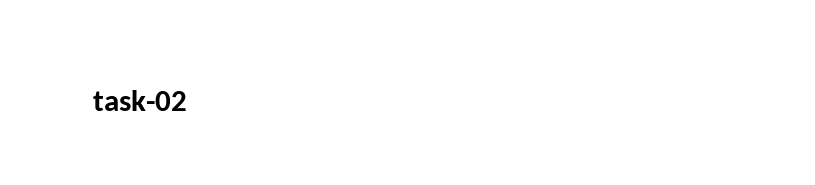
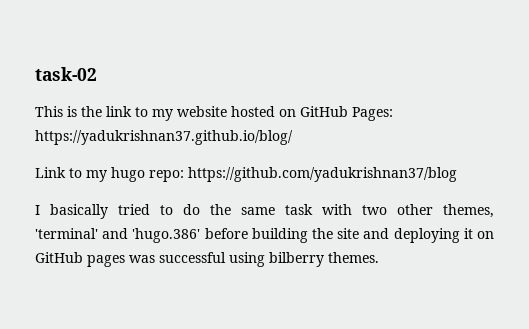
(187, 100) none -> [35,106,393,121] [35,130,293,145] [35,167,457,182] [35,204,494,219] [35,228,494,243] [35,252,379,267] // This is the link to my website hosted on GitHub Pages: https://yadukrishnan37.github.io/blog/ // Link to my hugo repo: https://github.com/yadukrishnan37/blog // I basically tried to do the same task with two other themes, 'terminal' and 'hugo.386' before building the site and deploying it on GitHub pages was successful using bilberry themes.

